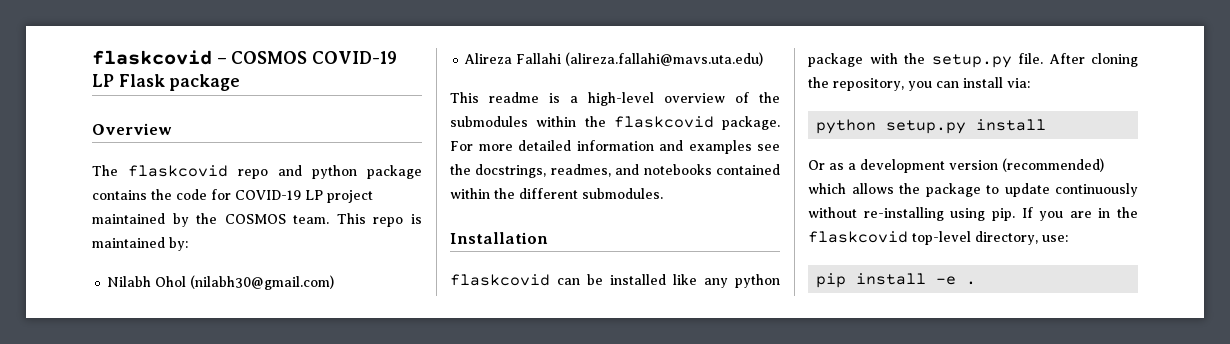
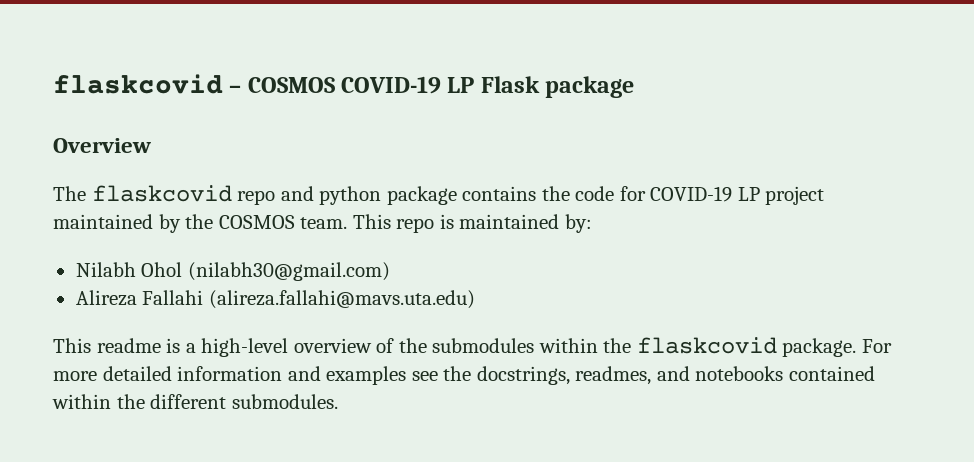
[450,232,548,244] [450,274,780,288] [808,53,1138,68] [808,77,1030,91] [816,119,1047,134] [808,158,1104,173] [808,183,1138,197] [808,207,1138,221] [808,231,1068,245] [816,273,977,288] // Installation // flaskcovid can be installed like any python package with the setup.py file. After cloning the repository, you can install via: // python setup.py install // Or as a development version (recommended) which allows the package to update continuously without re-installing using pip. If you are in the flaskcovid top-level directory, use: // pip install -e . -> (338, 401) none

